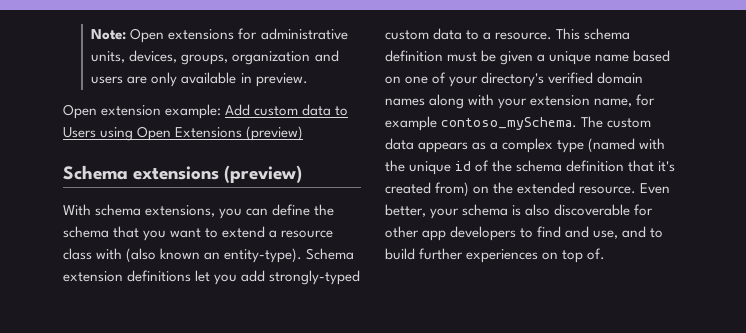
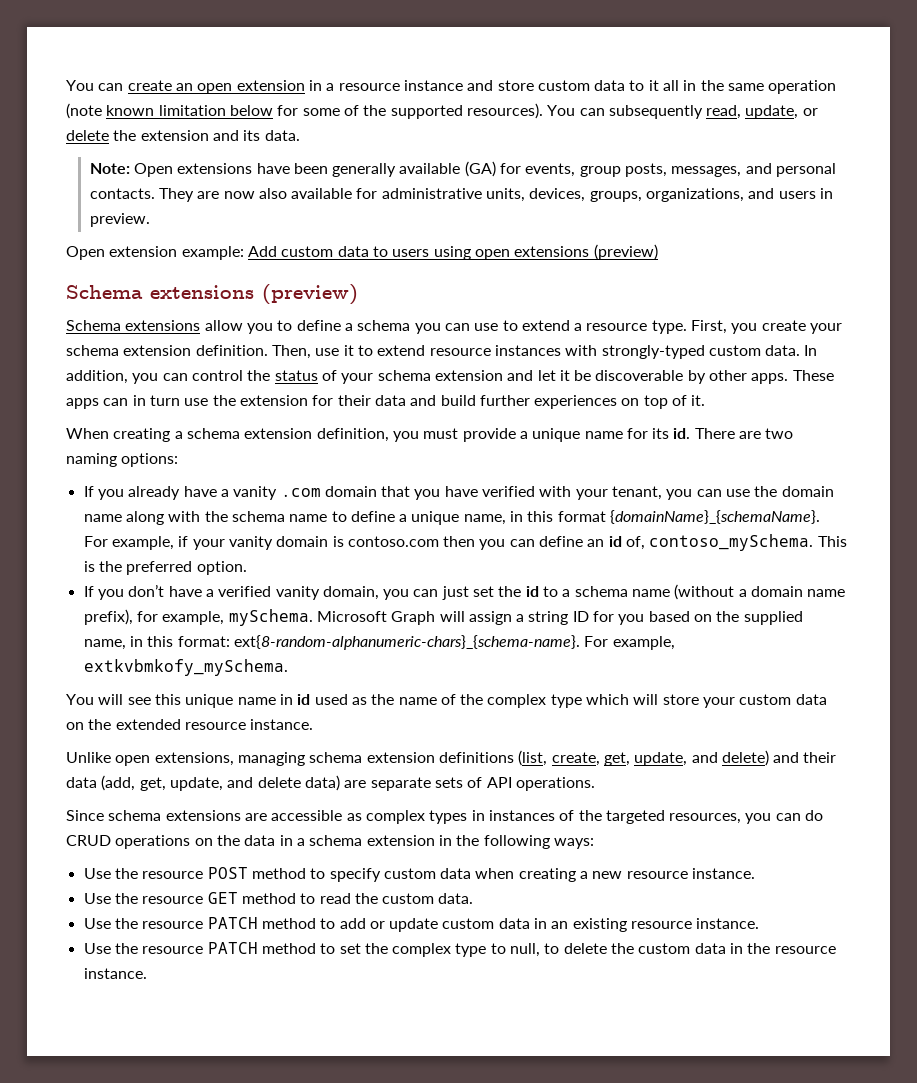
[91,28,235,43] Note: Open extensions -> [66,80,837,94] [66,103,818,119] [66,130,300,141] [89,161,837,177] [89,188,353,202] You can create an open extension in a resource instance and store custom data to it all in the same operation (note known limitation below for some of the supported resources). You can subsequently read, update, or delete the extension and its data. // Note: Open extensions have been generally available (GA) for events, group posts, messages, and personal contacts. They are now also available
[232,51,311,65] organization -> [646,188,745,202] organizations,
[127,72,237,87] are only available -> (816, 195) none
[63,126,243,141] Users using Open Extensions -> [392,246,590,260] users using open extensions
[63,204,335,219] [63,226,334,241] [63,248,355,263] [63,270,361,285] [385,28,631,40] [385,50,671,65] [385,72,644,87] [385,94,656,109] [385,116,652,131] [385,138,666,153] [385,160,676,175] [385,182,671,197] [385,204,654,219] [385,226,664,241] With schema extensions, you can define the schema that you want to extend a resource class with (also known an entity-type). Schema extension definitions let you add strongly-typed custom data to a resource. This schema definition must be given a unique name based on one of your directory's verified domain names along with your extension name, for example contoso_mySchema. The custom data appears as a complex type (named with the unique id of the schema definition that it's created from) on the extended resource. Even better, your schema is also discoverable for other app developers to find and use, and to -> [66,320,843,334] [66,345,818,359] [66,370,834,384] [66,395,437,409] Schema extensions allow you to define a schema you can use to extend a resource type. First, you create your schema extension definition. Then, use it to extend resource instances with strongly-typed custom data. In addition, you can control the status of your schema extension and let it be discoverable by other apps. These apps can in turn use the extension for their data and
[587,248,606,260] of. -> [672,395,706,406] [66,428,794,442] [66,453,179,467] [83,486,834,500] [83,510,821,525] [83,534,847,551] [83,561,247,575] [83,584,846,600] [83,609,803,626] [83,635,675,650] [83,659,288,676] [66,694,827,708] [66,719,314,730] [66,750,837,766] [66,775,595,791] [66,810,824,824] [66,835,594,849] [83,867,756,882] [83,892,474,904] [83,917,760,932] [83,942,836,957] [83,968,147,979] of it. // When creating a schema extension definition, you must provide a unique name for its id. There are two naming options: // If you already have a vanity .com domain that you have verified with your tenant, you can use the domain name along with the schema name to define a unique name, in this format {domainName}_{schemaName}. For example, if your vanity domain is contoso.com then you can define an id of, contoso_mySchema. This is the preferred option. // If you don’t have a verified vanity domain, you can just set the id to a schema name (without a domain name prefix), for example, mySchema. Microsoft Graph will assign a string ID for you based on the supplied name, in this format: ext{8-random-alphanumeric-chars}_{schema-name}. For example, extkvbmkofy_mySchema. // You will see this unique name in id used as the name of the complex type which will store your custom data on the extended resource instance. // Unlike open extensions, managing schema extension definitions (list, create, get, update, and delete) and their data (add, get, update, and delete data) are separate sets of API operations. // Since schema extensions are accessible as complex types in instances of the targeted resources, you can do CRUD operations on the data in a schema extension in the following ways: // Use the resource POST method to specify custom data when creating a new resource instance. // Use the resource GET method to read the custom data. // Use the resource PATCH method to add or update custom data in an existing resource instance. // Use the resource PATCH method to set the complex type to null, to delete the custom data in the resource instance.

